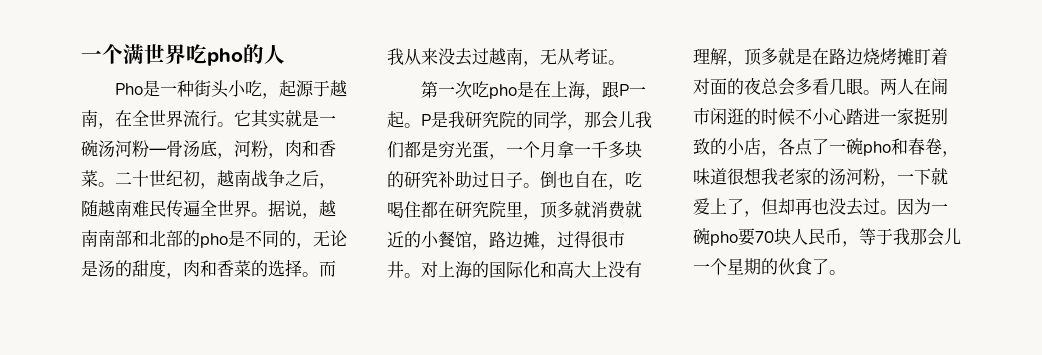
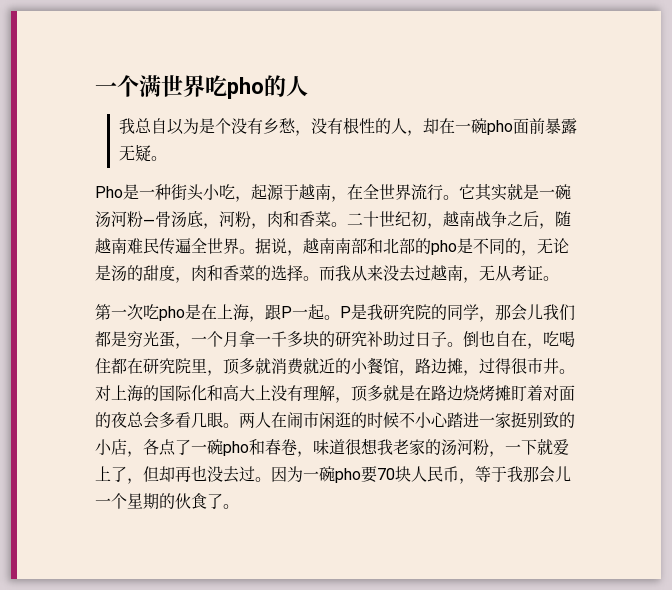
(285, 54) none -> [118,117,577,136] [118,144,167,162] // 我总自以为是个没有乡愁，没有根性的人，却在一碗pho面前暴露无疑。

